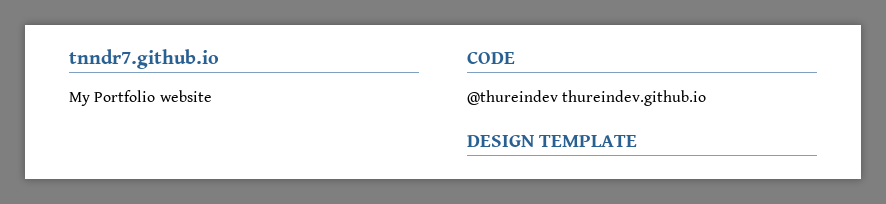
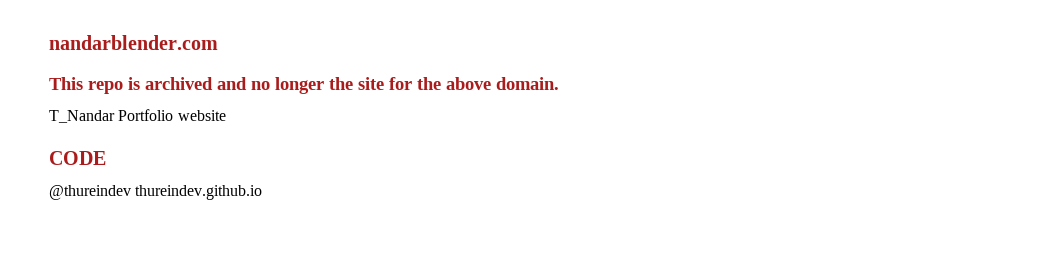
[69,49,219,69] [69,92,90,106] tnndr7.github.io // My -> [49,35,218,50] [49,77,559,94] [49,110,115,123] nandarblender.com // This repo is archived and no longer the site for the above domain. // T_Nandar
[467,135,638,147] // DESIGN TEMPLATE -> (263, 192) none

